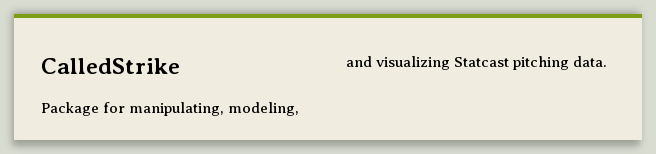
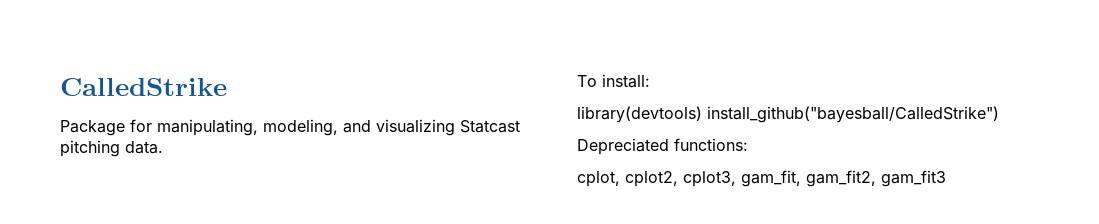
(608, 61) none -> [577,74,650,88] [577,106,999,123] [577,138,748,155] [577,170,946,187] // To install: // library(devtools) install_github("bayesball/CalledStrike") // Depreciated functions: // cplot, cplot2, cplot3, gam_fit, gam_fit2, gam_fit3

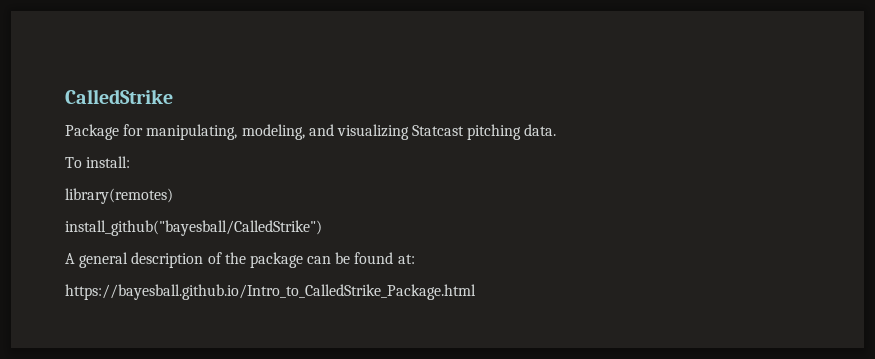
[577,106,702,123] library(devtools) -> [65,188,173,204] library(remotes) //
[577,138,748,155] [577,170,946,187] Depreciated functions: // cplot, cplot2, cplot3, gam_fit, gam_fit2, gam_fit3 -> [65,252,415,268] [65,284,476,300] A general description of the package can be found at: // https://bayesball.github.io/Intro_to_CalledStrike_Package.html

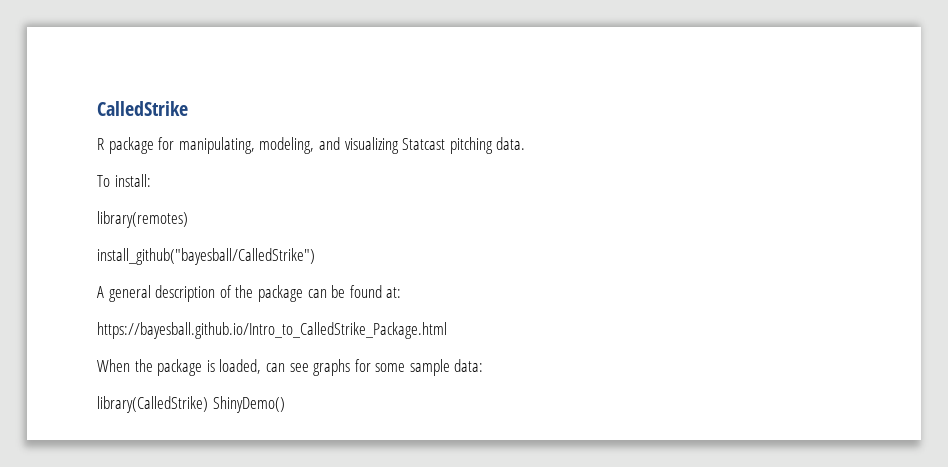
[65,124,119,140] Package -> [97,137,154,154] R package
(476, 292) none -> [97,359,484,376] [97,396,285,413] // When the package is loaded, can see graphs for some sample data: // library(CalledStrike) ShinyDemo()

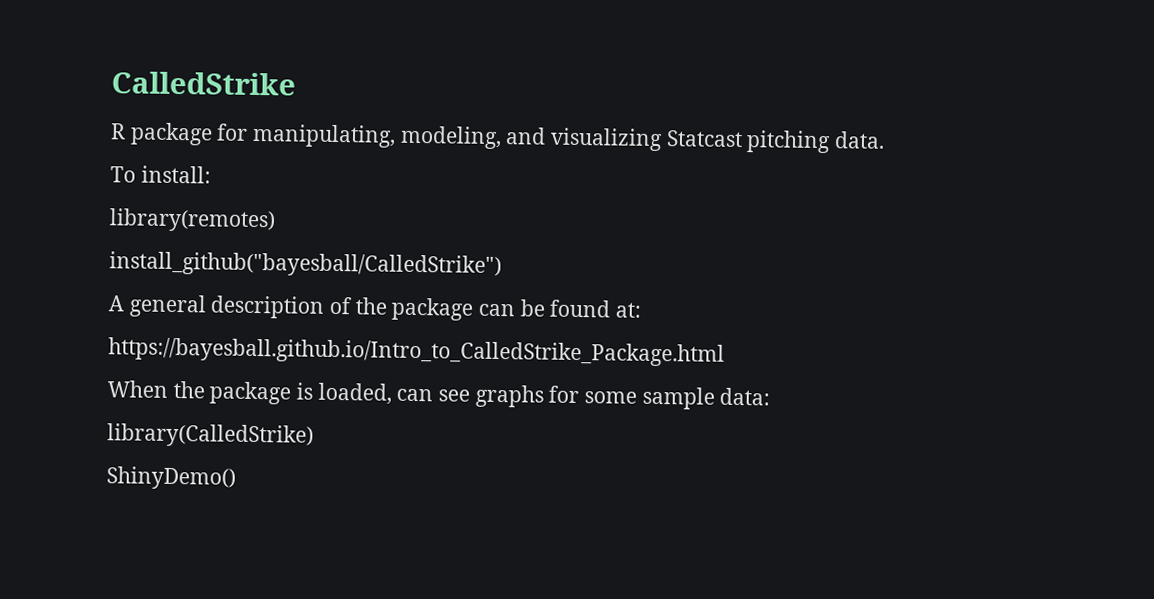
(208, 404) none -> (314, 435) //

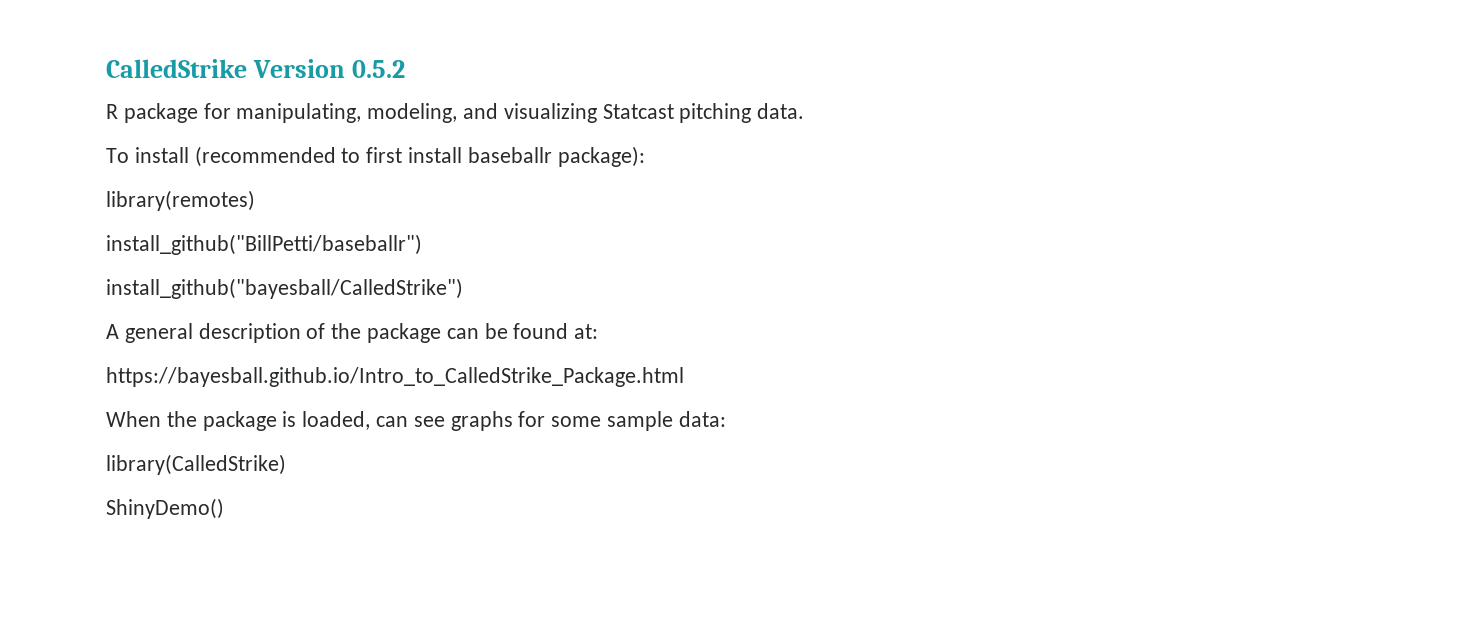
(296, 83) none -> [253,59,406,78] Version 0.5.2
[140,165,211,184] install: -> [134,146,645,167] install (recommended to first install baseballr package):
(276, 220) none -> [106,234,422,255] // install_github("BillPetti/baseballr")

